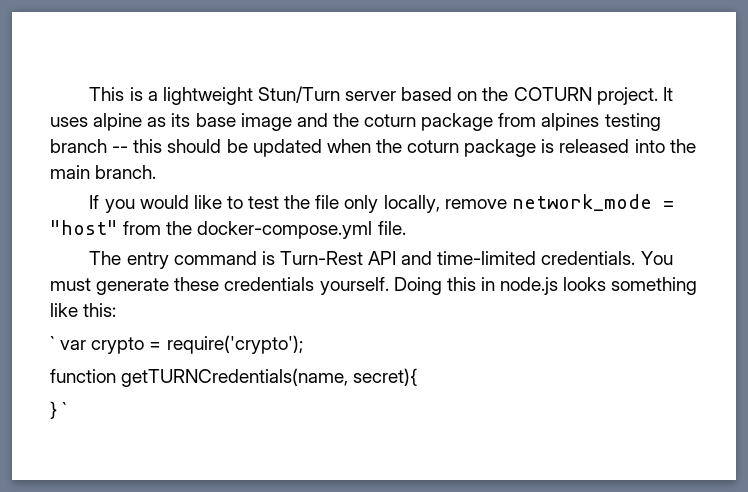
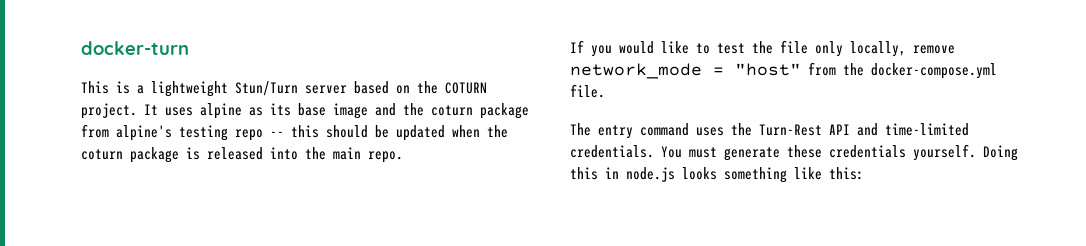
(89, 94) none -> [81,41,189,55] docker-turn //
[541,113,661,131] [50,139,107,153] alpines testing branch -> [116,125,263,141] alpine's testing repo
[95,165,157,179] branch. -> [368,151,403,163] repo.
[261,251,275,265] is -> [696,123,752,136] uses the
[50,335,303,354] [50,368,418,387] [50,401,68,419] // ` var crypto = require('crypto'); // function getTURNCredentials(name, secret){ // } ` -> (864, 173) none

